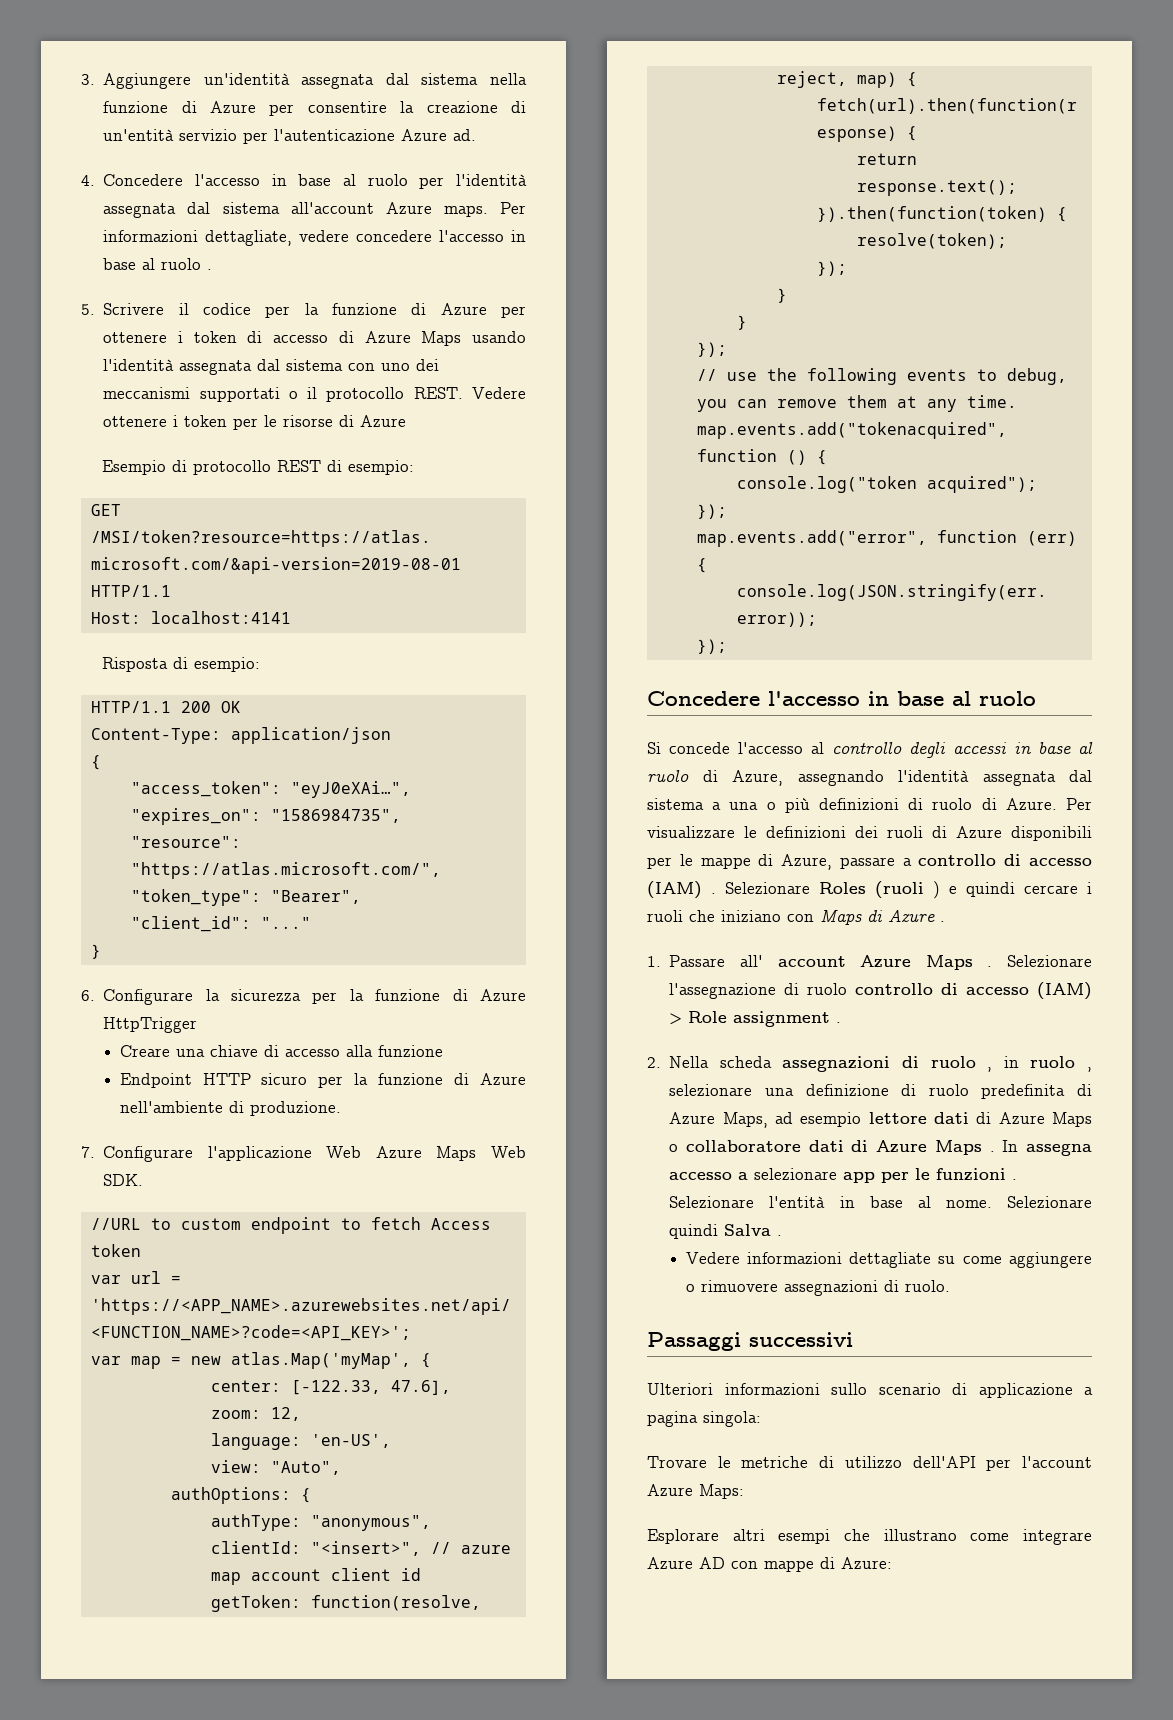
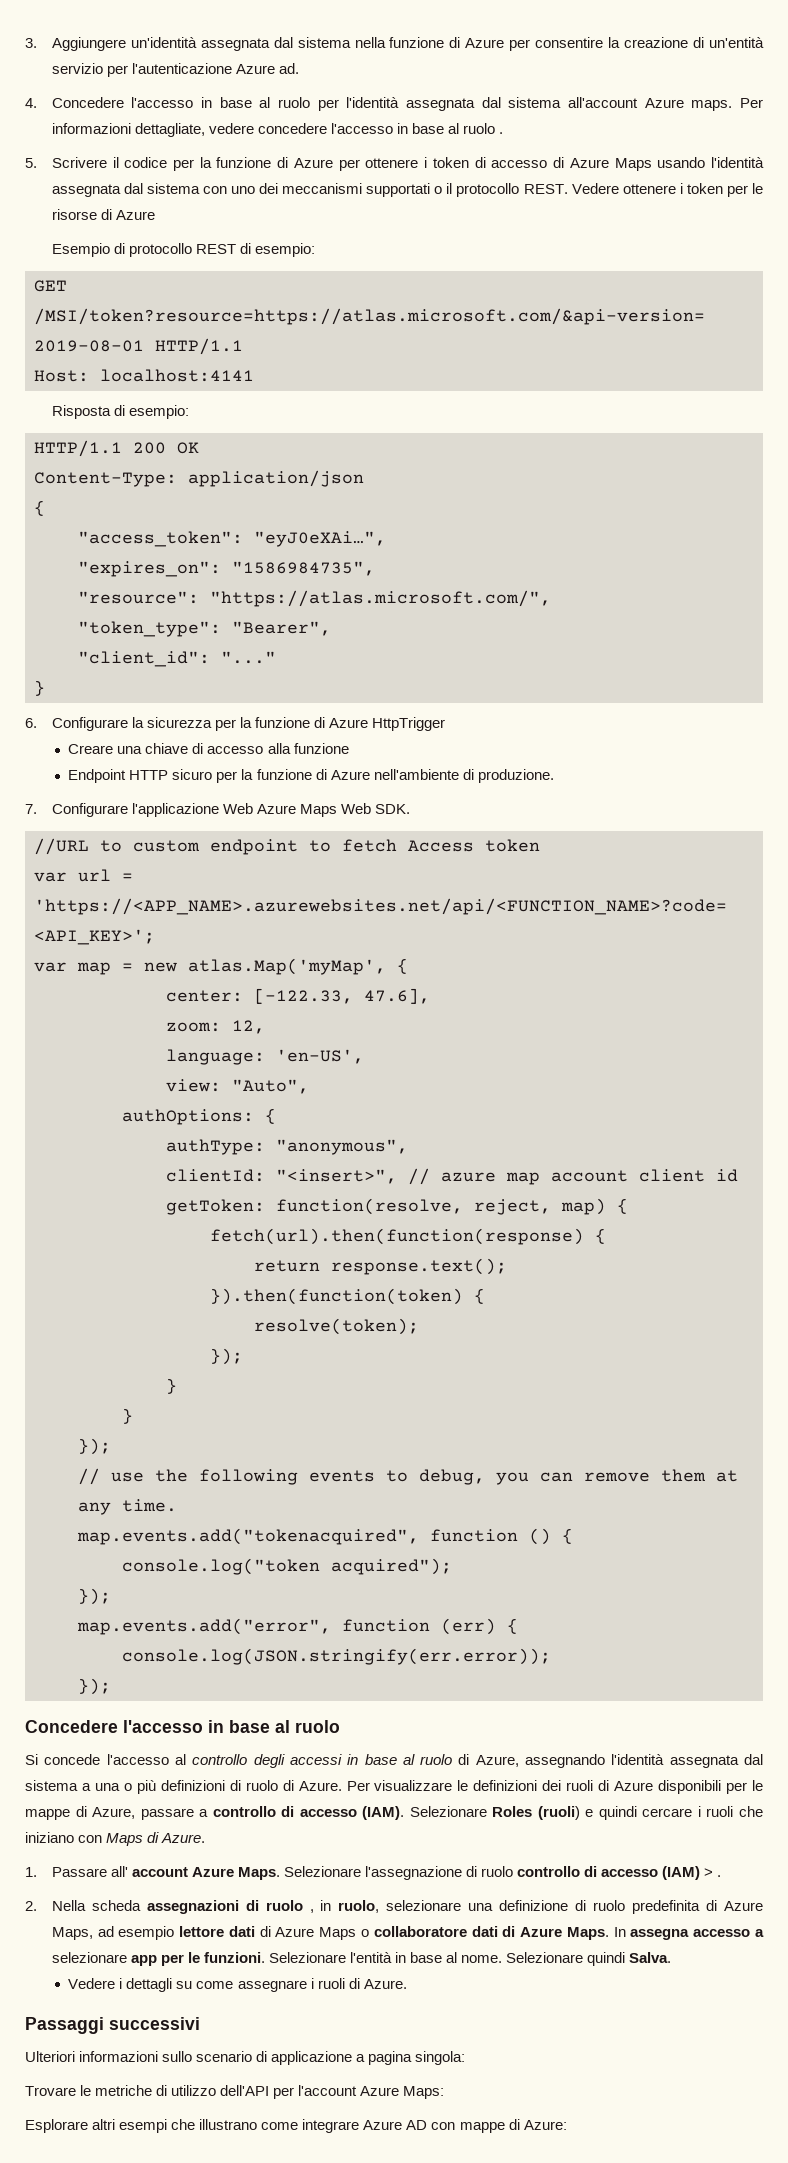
[647,881,940,899] (IAM) . Selezionare Roles (ruoli ) -> [362,1806,580,1820] (IAM). Selezionare Roles (ruoli)
[888,910,945,923] Azure . -> [161,1833,206,1843] Azure.
[925,955,993,970] Maps . -> [237,1867,280,1880] Maps.
[688,1011,831,1027] Role assignment -> (714, 1872) none
[1030,1056,1092,1072] ruolo , -> [338,1900,380,1913] ruolo,
[934,1140,995,1155] Maps . -> [566,1927,609,1940] Maps.
[936,1168,1018,1181] funzioni . -> [203,1952,265,1963] funzioni.
[724,1224,783,1236] [685,1252,1092,1268] [685,1280,950,1296] Salva . // Vedere informazioni dettagliate su come aggiungere o rimuovere assegnazioni di ruolo. -> [629,1952,672,1963] [68,1978,407,1992] Salva. // Vedere i dettagli su come assegnare i ruoli di Azure.

